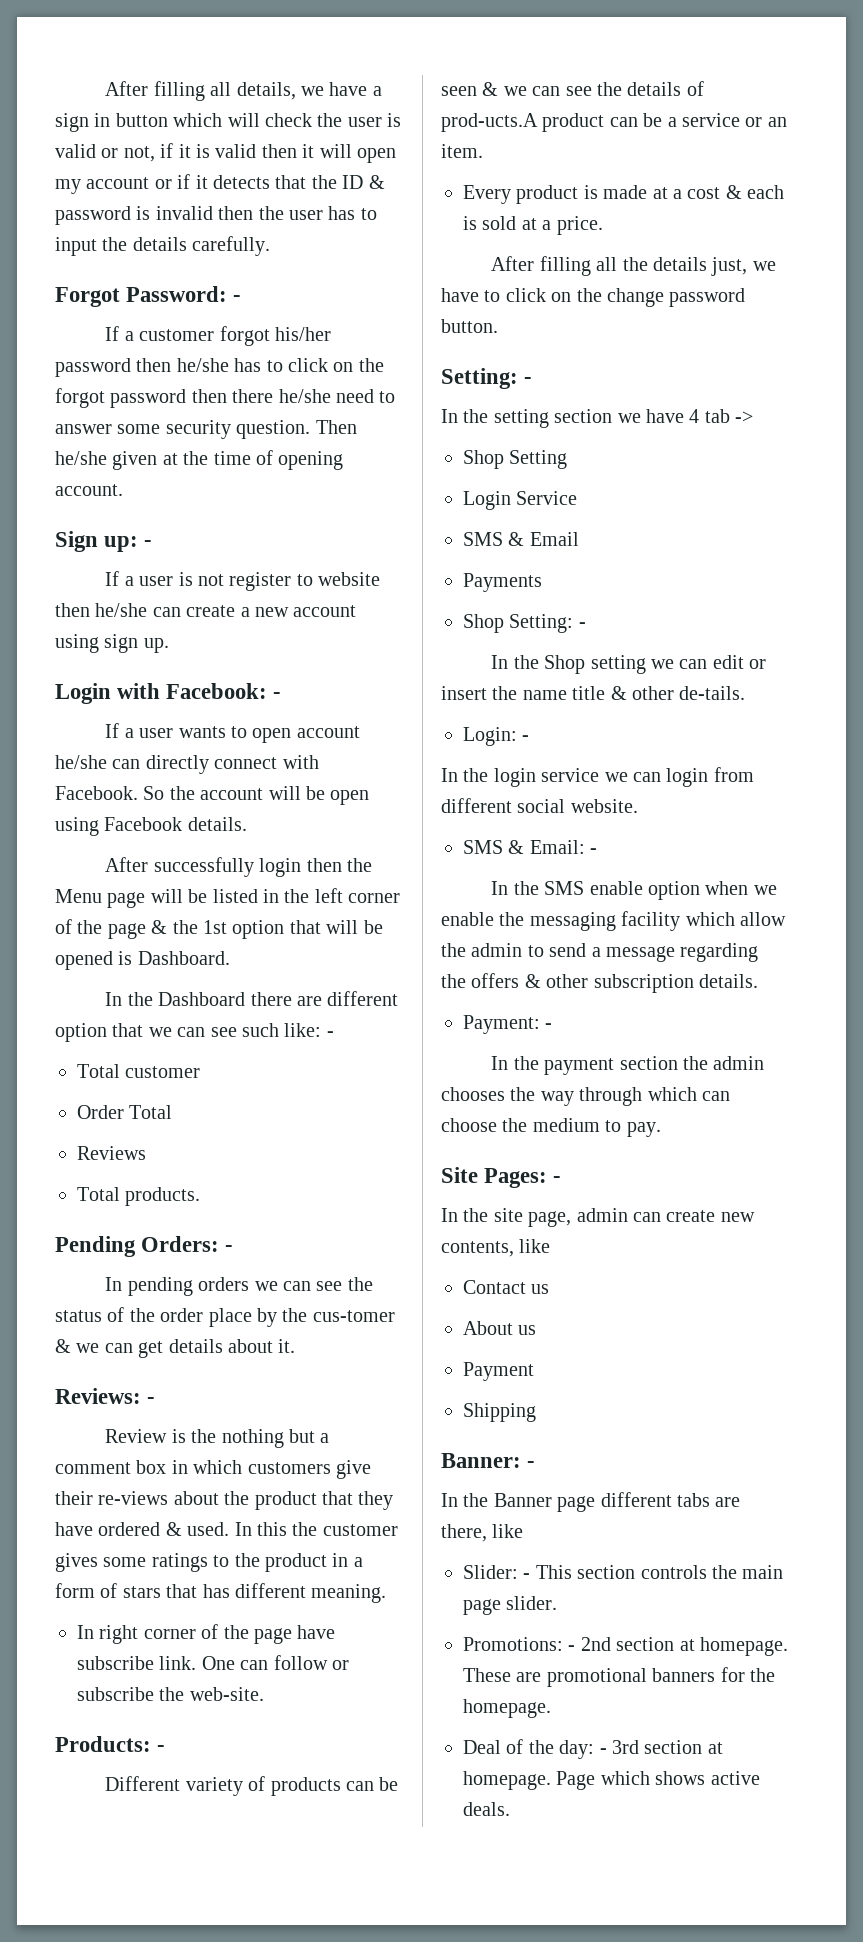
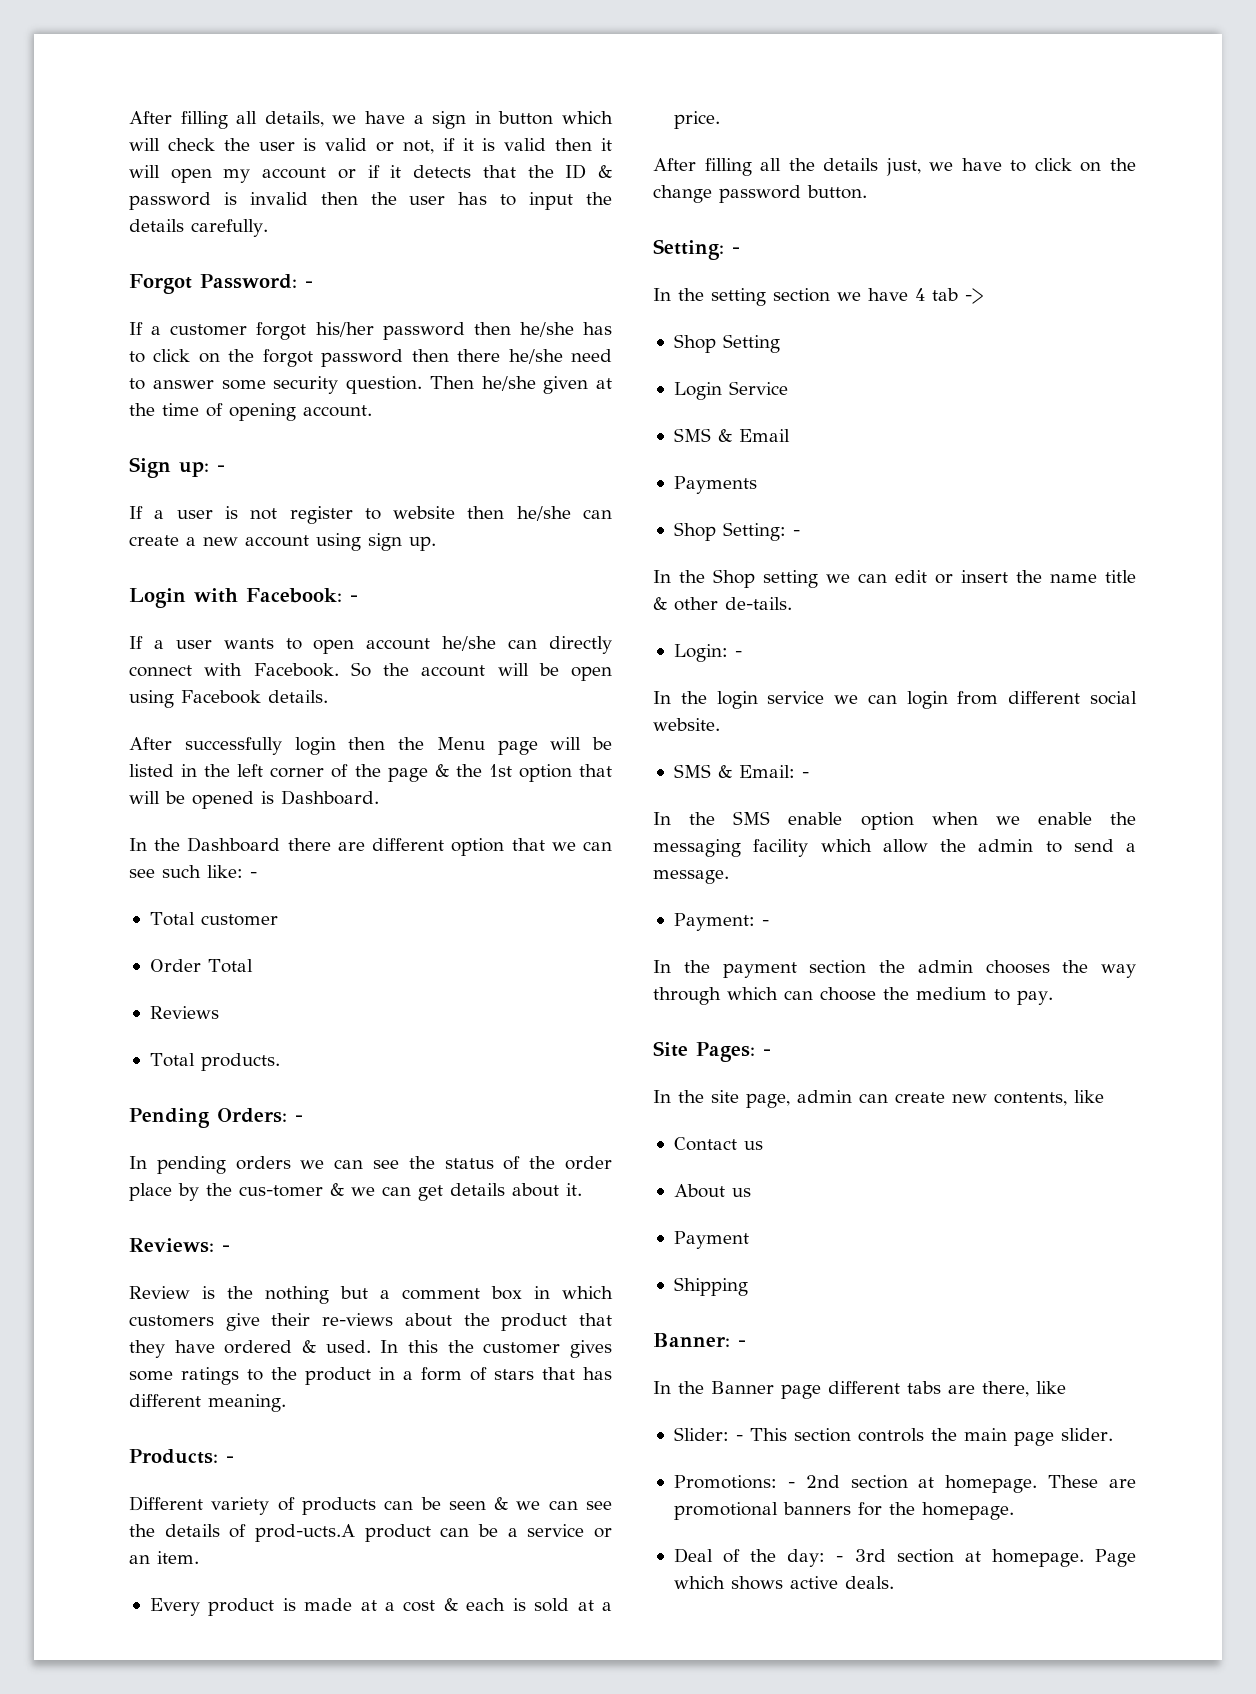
[77,1624,336,1644] [77,1655,349,1670] [77,1687,264,1701] // In right corner of the page have subscribe link. One can follow or subscribe the web-site. -> (286, 1403) none
[606,943,759,962] [441,973,758,993] message regarding the offers & other subscription details. -> [653,870,729,884] message.

